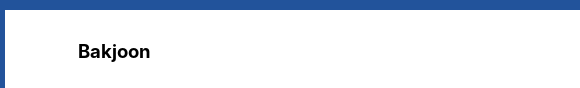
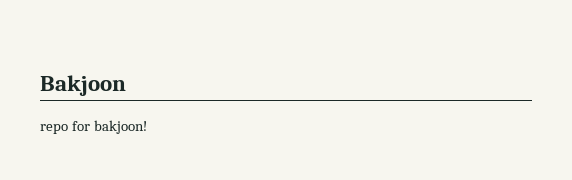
(151, 53) none -> [40,120,147,134] // repo for bakjoon!

